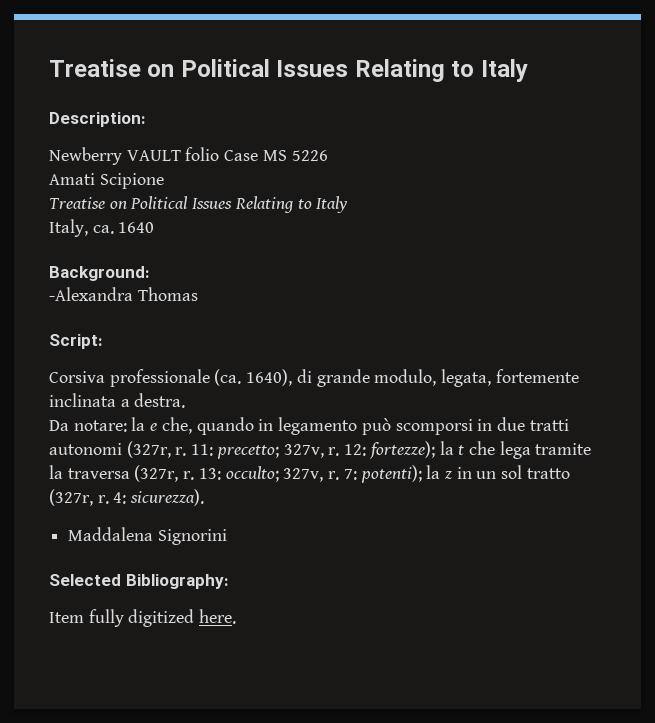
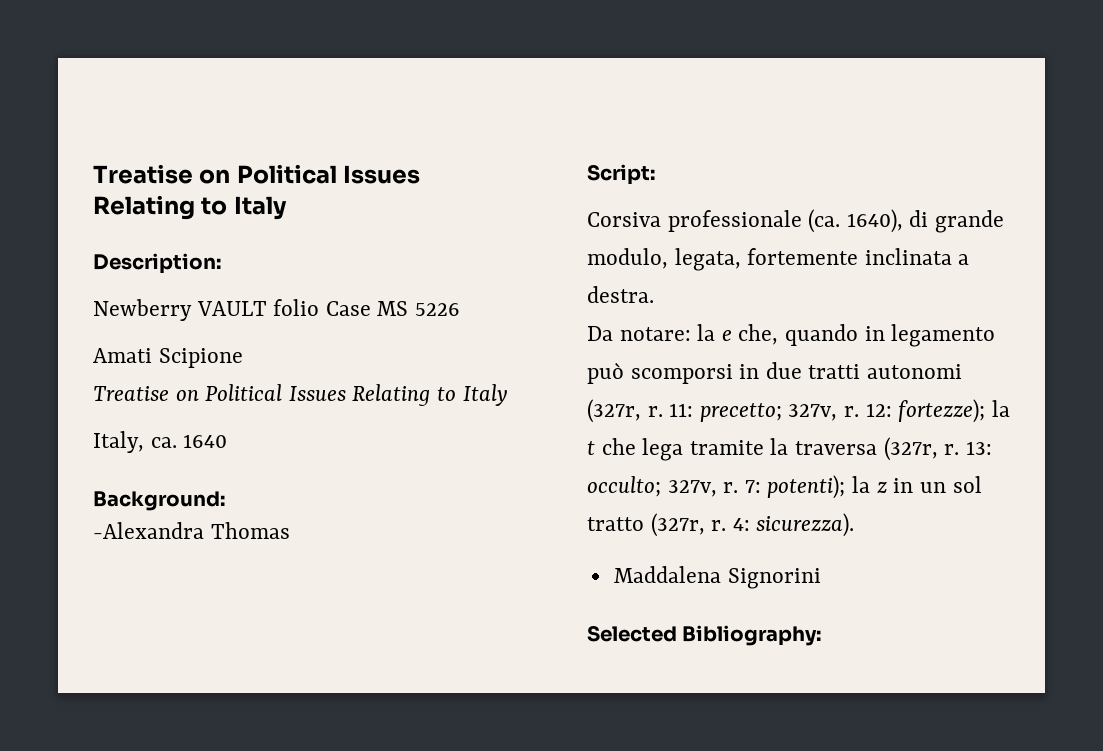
[49,609,237,627] // Item fully digitized here. -> (822, 635) none

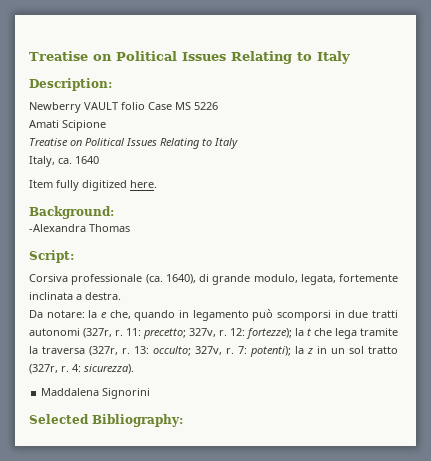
(228, 441) none -> [29,180,157,191] // Item fully digitized here.

